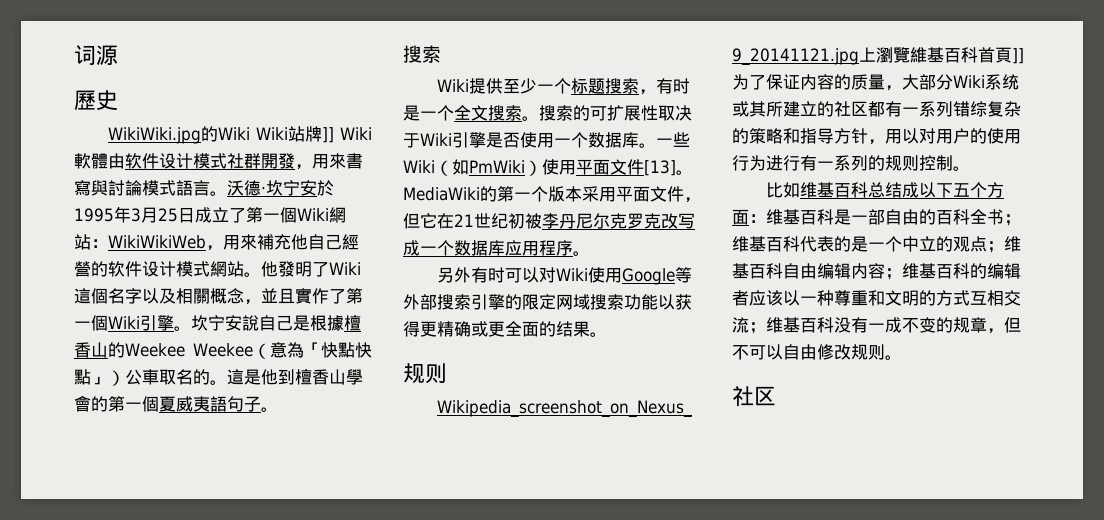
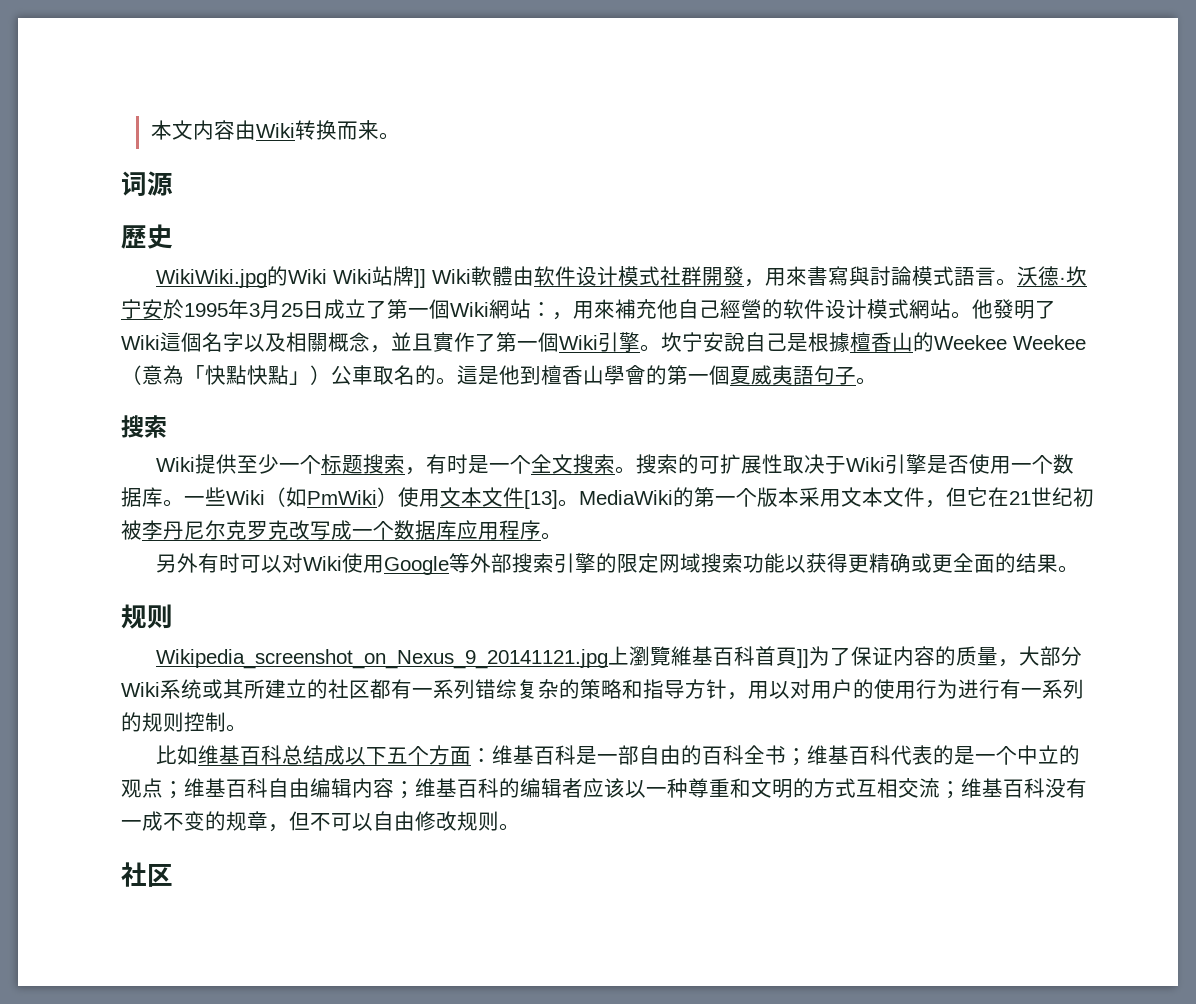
(74, 55) none -> [150,120,400,140] 本文内容由Wiki转换而来。 //
[108,235,206,249] WikiWikiWeb -> (552, 309) none
[576,159,610,175] 平面 -> [440,487,482,507] 文本
[616,186,650,202] 平面 -> [841,487,883,507] 文本

